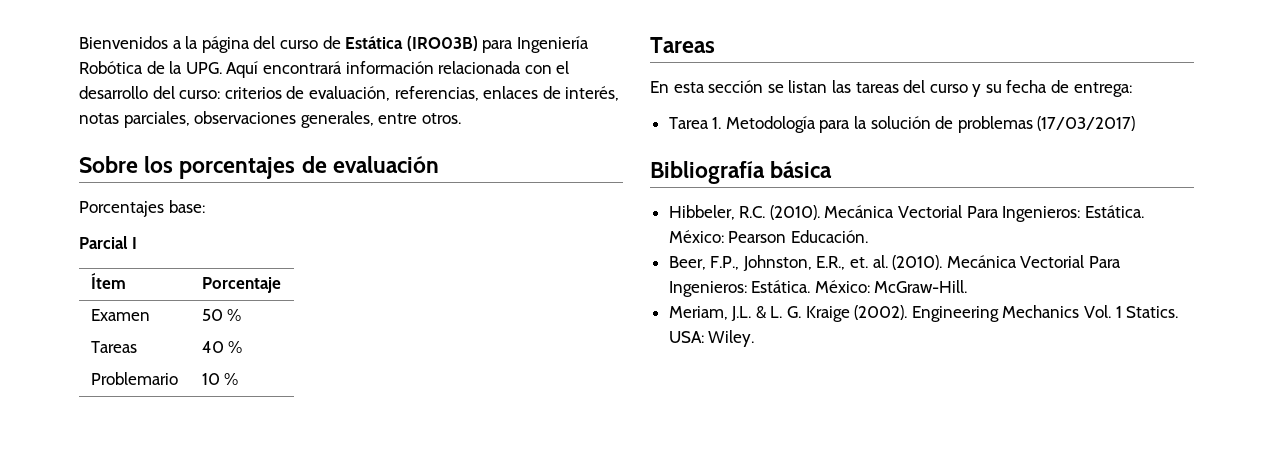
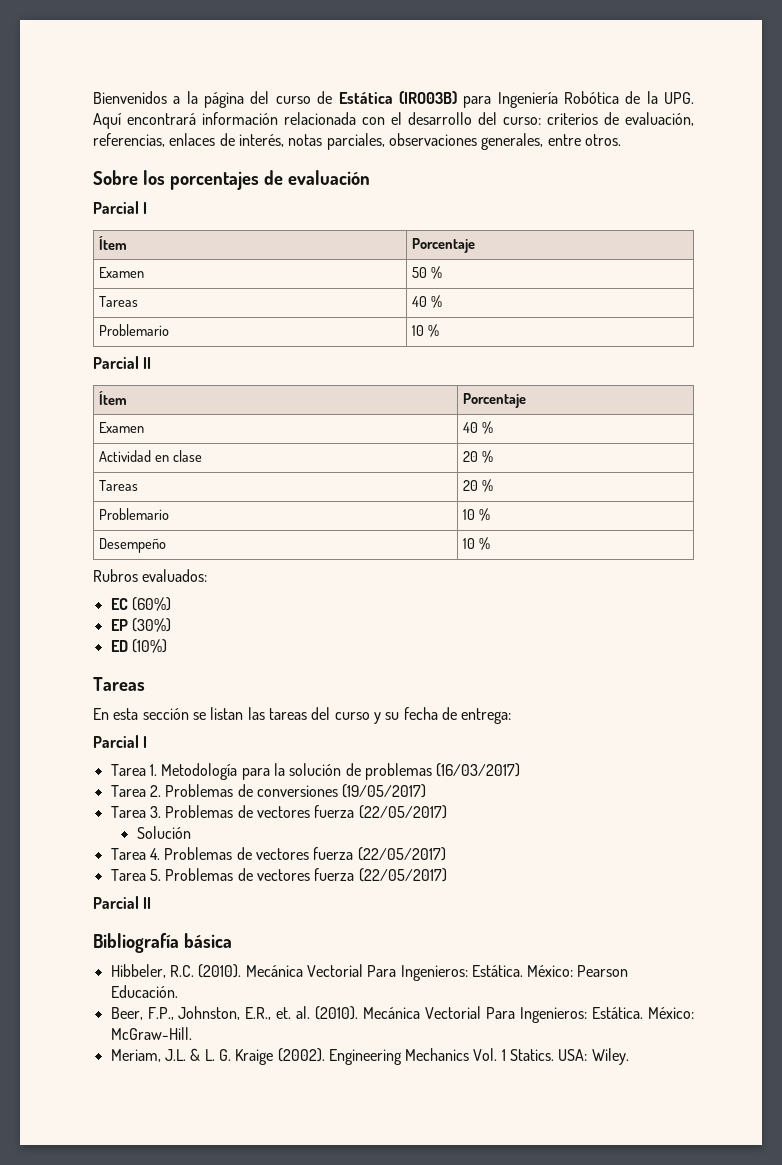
[79,200,205,217] // Porcentajes base: -> (370, 177) none
(239, 379) none -> [93,356,152,369] [99,391,128,405] [463,393,527,408] [99,422,145,433] [463,421,494,434] [99,450,203,462] [463,450,494,463] [99,480,139,491] [463,479,494,492] [99,508,170,520] [463,508,491,521] [99,538,167,553] [463,537,491,550] [93,569,208,582] [110,597,171,611] [110,618,171,632] [110,639,167,653] // Parcial II // Ítem | Porcentaje // Examen | 40 % // Actividad en clase | 20 % // Tareas | 20 % // Problemario | 10 % // Desempeño | 10 % // Rubros evaluados: // EC (60%) // EP (30%) // ED (10%)
(1132, 89) none -> [93,735,148,748] // Parcial I
[1037,116,1136,131] (17/03/2017) -> [436,763,521,777] [110,784,427,798] [110,805,447,819] [136,826,191,839] [110,847,446,861] [110,868,447,882] [93,896,152,909] (16/03/2017) // Tarea 2. Problemas de conversiones (19/05/2017) // Tarea 3. Problemas de vectores fuerza (22/05/2017) // Solución // Tarea 4. Problemas de vectores fuerza (22/05/2017) // Tarea 5. Problemas de vectores fuerza (22/05/2017) // Parcial II

